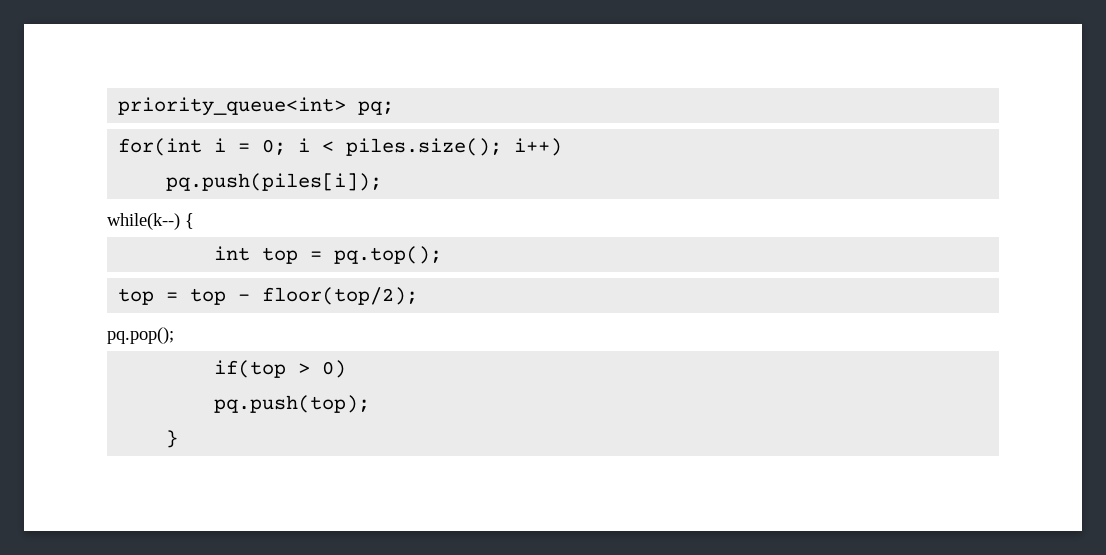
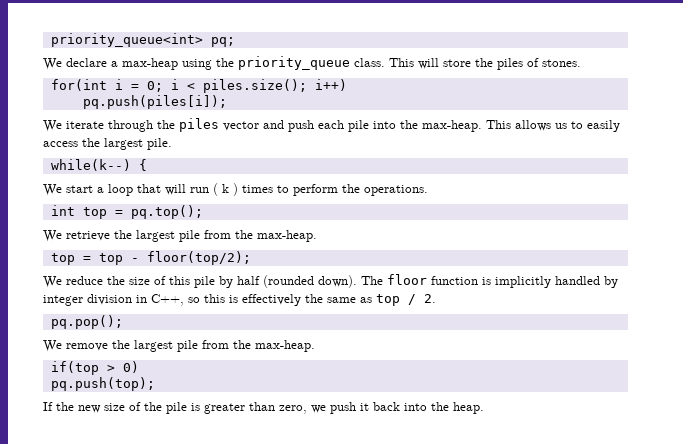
(395, 108) none -> [43,56,581,70] // We declare a max-heap using the priority_queue class. This will store the piles of stones.
[107,213,194,230] [214,246,443,264] while(k--) { // int top = pq.top(); -> [43,118,620,132] [43,138,172,150] [50,159,147,171] [43,183,428,196] [50,205,203,219] [43,230,317,242] We iterate through the piles vector and push each pile into the max-heap. This allows us to easily access the largest pile. // while(k--) { // We start a loop that will run ( k ) times to perform the operations. // int top = pq.top(); // We retrieve the largest pile from the max-heap.
[107,327,174,344] [214,360,347,378] [214,395,371,413] [166,430,179,448] pq.pop(); // if(top > 0) // pq.push(top); // } -> [43,274,618,288] [43,294,436,306] [50,315,123,329] [43,340,315,352] [50,361,139,375] [50,377,155,391] [43,402,484,414] We reduce the size of this pile by half (rounded down). The floor function is implicitly handled by integer division in C++, so this is effectively the same as top / 2. // pq.pop(); // We remove the largest pile from the max-heap. // if(top > 0) // pq.push(top); // If the new size of the pile is greater than zero, we push it back into the heap.

